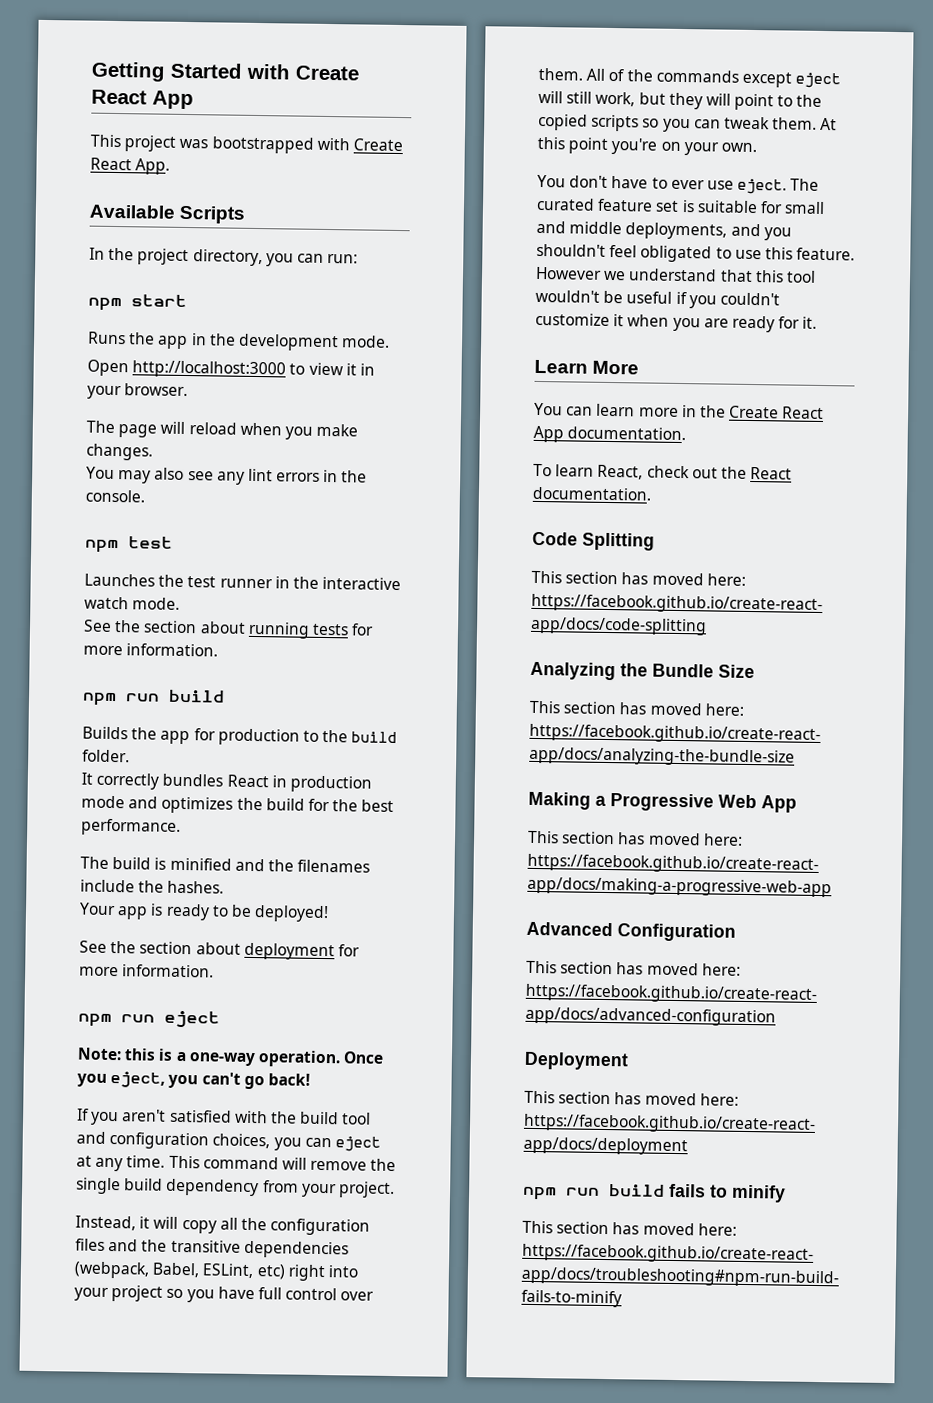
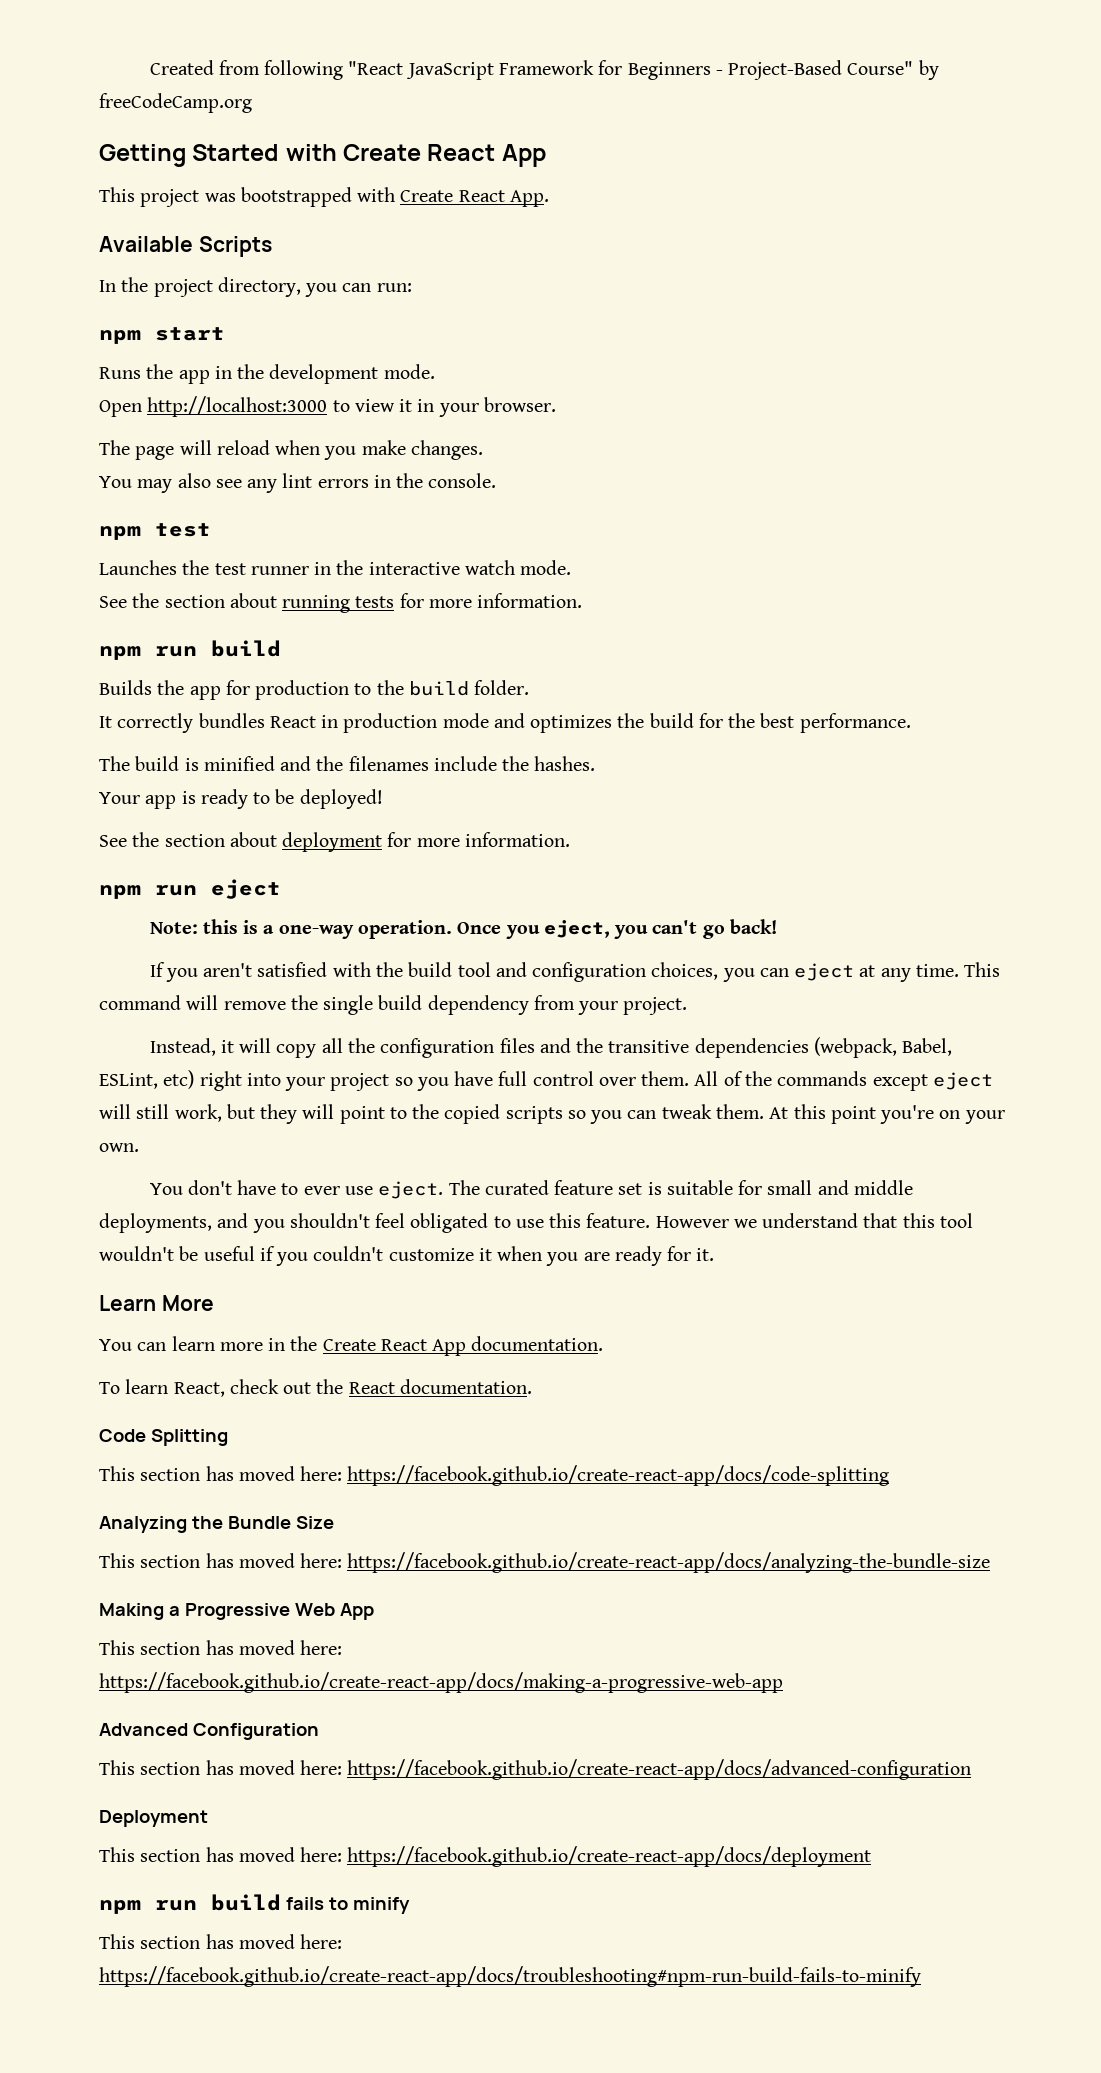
(91, 71) none -> [149,60,939,80] [99,93,252,113] Created from following "React JavaScript Framework for Beginners - Project-Based Course" by freeCodeCamp.org //

